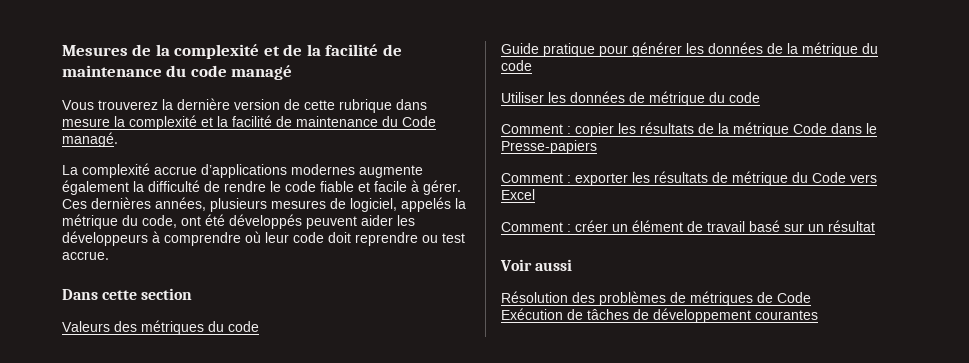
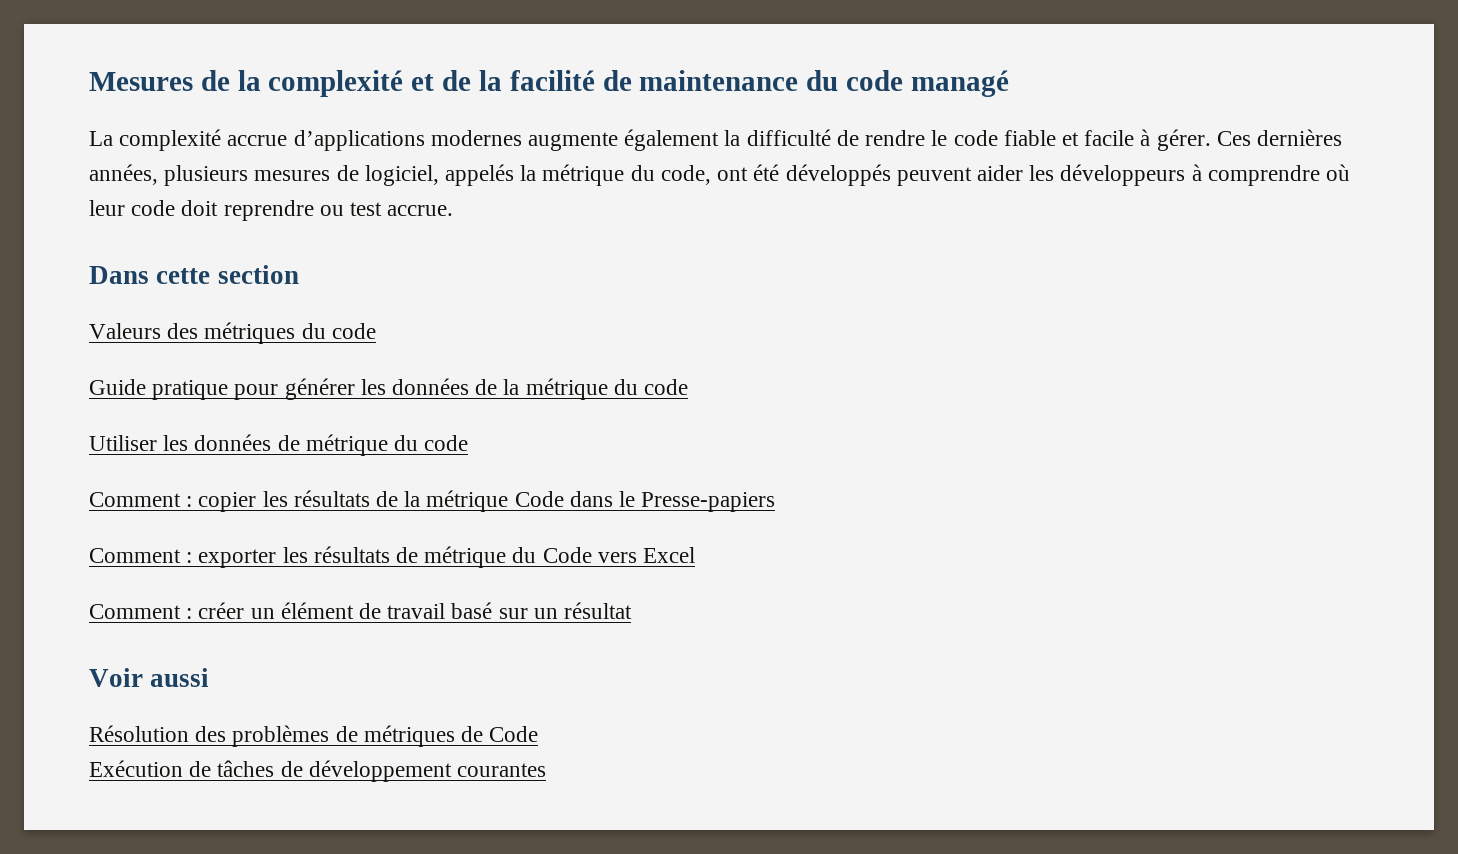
[62,98,427,113] [62,115,436,130] [62,132,118,147] // Vous trouverez la dernière version de cette rubrique dans mesure la complexité et la facilité de maintenance du Code managé. -> (1009, 83) none

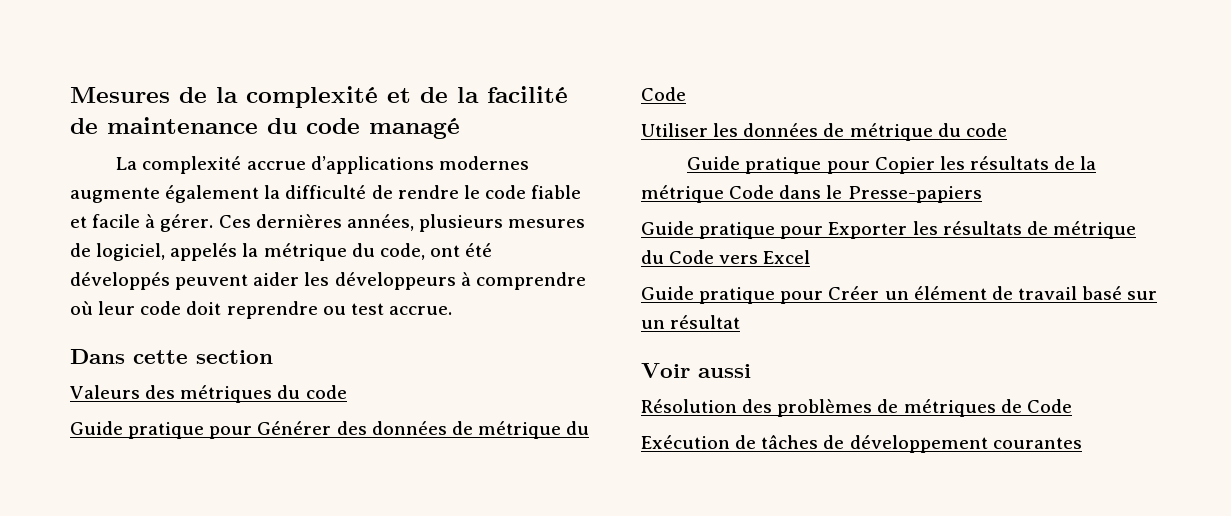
[284,378,689,400] générer les données de la métrique du code -> [257,421,590,439] [641,87,686,101] Générer des données de métrique du Code
[89,492,257,512] Comment : copier -> [687,156,935,174] Guide pratique pour Copier
[89,548,277,568] Comment : exporter -> [641,221,908,239] Guide pratique pour Exporter
[89,602,245,619] Comment : créer -> [641,286,880,304] Guide pratique pour Créer

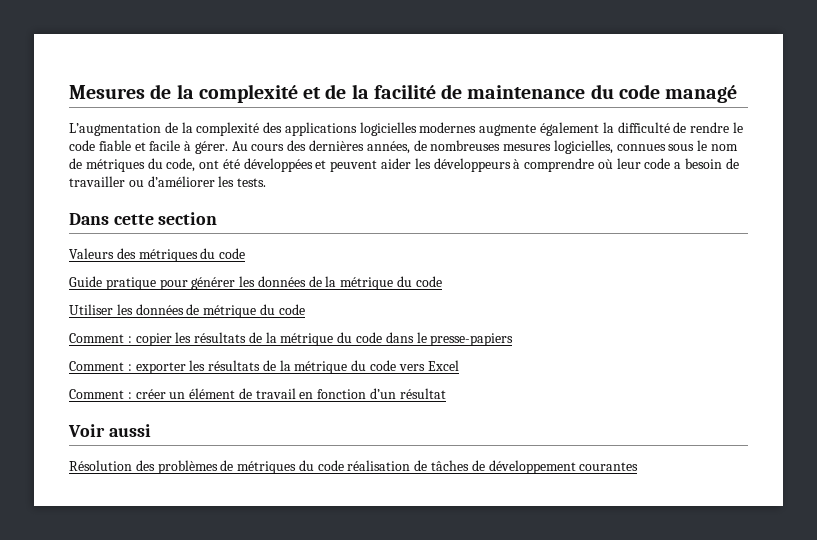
[116,156,434,174] La complexité accrue d’applications -> [69,122,417,136] L’augmentation de la complexité des applications logicielles
[218,214,586,232] [70,243,347,261] Ces dernières années, plusieurs mesures de logiciel, appelés la métrique -> [231,140,739,154] [69,158,145,172] Au cours des dernières années, de nombreuses mesures logicielles, connues sous le nom de métriques
[70,272,170,290] développés -> [243,158,327,172] développées et
[186,301,452,319] doit reprendre ou test accrue. -> [674,158,739,169] [69,176,267,187] a besoin de travailler ou d’améliorer les tests.
[257,421,590,439] [641,87,686,101] Générer des données de métrique du Code -> [191,276,442,290] générer les données de la métrique du code
[687,156,1097,174] [641,185,982,203] [641,221,1136,239] [641,250,715,264] Guide pratique pour Copier les résultats de la métrique Code dans le Presse-papiers // Guide pratique pour Exporter les résultats de métrique du Code -> [69,332,514,346] [69,360,397,374] Comment : copier les résultats de la métrique du code dans le presse-papiers // Comment : exporter les résultats de la métrique du code
[641,286,880,304] Guide pratique pour Créer -> [69,389,166,399] Comment : créer
[1082,286,1158,300] [641,320,665,329] basé sur un -> [299,388,397,399] en fonction d’un
[1000,399,1072,413] [641,435,730,449] de Code // Exécution -> [298,460,411,471] du code réalisation

